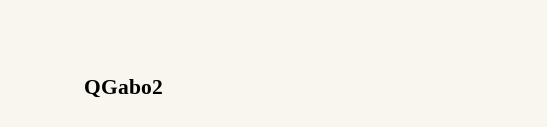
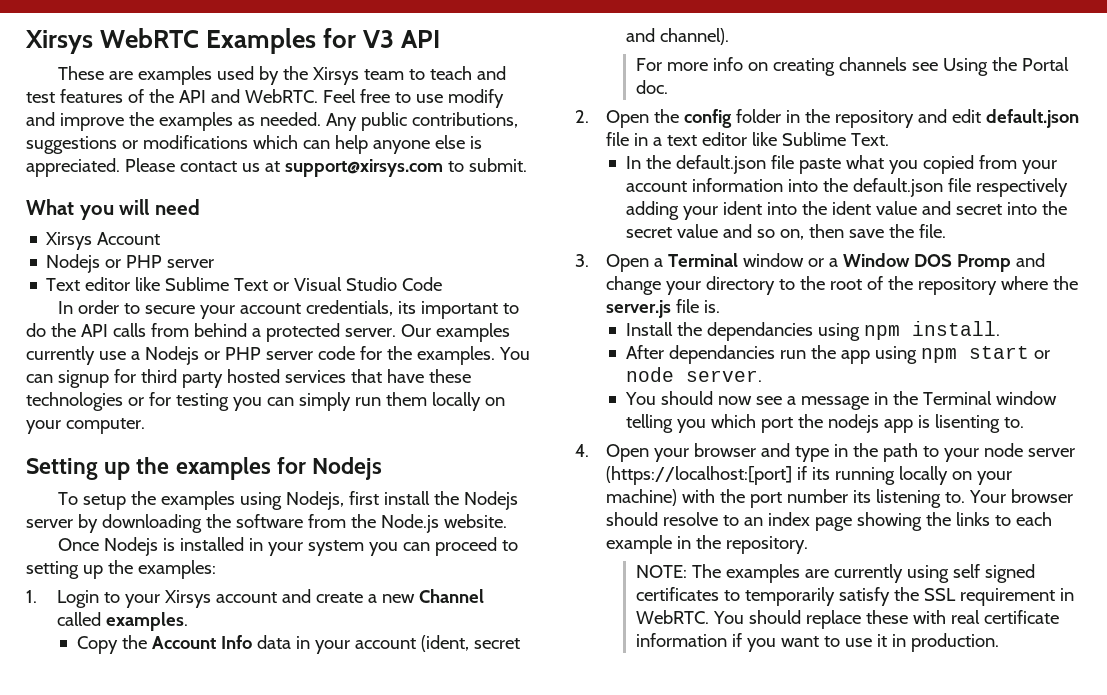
[84,79,163,98] QGabo2 -> [25,28,441,54] [58,66,507,85] [26,89,504,108] [26,112,518,131] [26,135,482,154] [26,158,527,177] [26,199,200,220] [46,232,161,250] [46,254,215,273] [46,277,443,291] [58,300,520,319] [26,323,510,342] [26,346,530,365] [26,369,471,388] [26,392,505,411] [26,418,145,434] [26,457,383,480] [58,491,519,510] [26,514,507,533] [58,537,519,556] [26,560,216,579] [26,589,484,608] [56,612,188,631] [76,635,520,654] [625,28,729,45] [636,57,1070,76] [636,80,669,94] [575,109,1079,128] [605,132,889,146] [625,155,1057,174] [625,178,1068,197] [625,201,1067,220] [625,224,946,240] [575,253,1045,272] [605,276,1078,295] [605,299,720,318] [625,321,1000,341] [625,345,1050,364] [625,367,762,382] [624,391,1057,410] [625,414,1024,433] [575,443,1075,462] [605,466,1012,485] [605,489,1073,508] [605,512,1052,531] [605,535,808,554] [636,564,1036,583] [636,587,1075,606] [636,610,1060,629] [636,633,1000,652] Xirsys WebRTC Examples for V3 API // These are examples used by the Xirsys team to teach and test features of the API and WebRTC. Feel free to use modify and improve the examples as needed. Any public contributions, suggestions or modifications which can help anyone else is appreciated. Please contact us at support@xirsys.com to submit. // What you will need // Xirsys Account // Nodejs or PHP server // Text editor like Sublime Text or Visual Studio Code // In order to secure your account credentials, its important to do the API calls from behind a protected server. Our examples currently use a Nodejs or PHP server code for the examples. You can signup for third party hosted services that have these technologies or for testing you can simply run them locally on your computer. // Setting up the examples for Nodejs // To setup the examples using Nodejs, first install the Nodejs server by downloading the software from the Node.js website. // Once Nodejs is installed in your system you can proceed to setting up the examples: // 1. Login to your Xirsys account and create a new Channel called examples. // Copy the Account Info data in your account (ident, secret and channel). // For more info on creating channels see Using the Portal doc. // 2. Open the config folder in the repository and edit default.json file in a text editor like Sublime Text. // In the default.json file paste what you copied from your account information into the default.json file respectively adding your ident into the ident value and secret into the secret value and so on, then save the file. // 3. Open a Terminal window or a Window DOS Promp and change your directory to the root of the repository where the server.js file is. // Install the dependancies using npm install. // After dependancies run the app using npm start or node server. // You should now see a message in the Terminal window telling you which port the nodejs app is lisenting to. // 4. Open your browser and type in the path to your node server (https://localhost:[port] if its running locally on your machine) with the port number its listening to. Your browser should resolve to an index page showing the links to each example in the repository. // NOTE: The examples are currently using self signed certificates to temporarily satisfy the SSL requirement in WebRTC. You should replace these with real certificate information if you want to use it in production.

